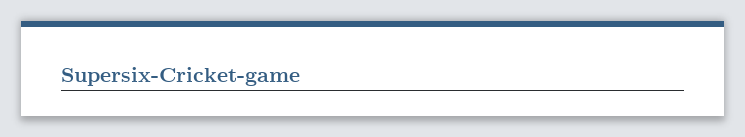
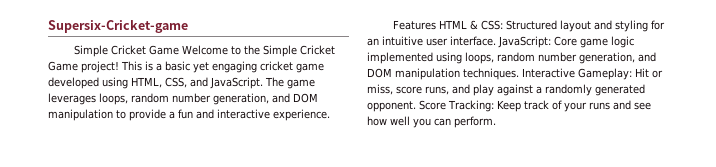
(300, 76) none -> [73,45,335,57] [48,61,324,73] [48,77,315,89] [48,93,318,105] [48,109,330,121] [392,20,665,32] [367,36,634,48] [367,52,656,64] [367,68,663,80] [367,84,645,96] [367,100,651,112] [367,116,496,128] // Simple Cricket Game Welcome to the Simple Cricket Game project! This is a basic yet engaging cricket game developed using HTML, CSS, and JavaScript. The game leverages loops, random number generation, and DOM manipulation to provide a fun and interactive experience. // Features HTML & CSS: Structured layout and styling for an intuitive user interface. JavaScript: Core game logic implemented using loops, random number generation, and DOM manipulation techniques. Interactive Gameplay: Hit or miss, score runs, and play against a randomly generated opponent. Score Tracking: Keep track of your runs and see how well you can perform.

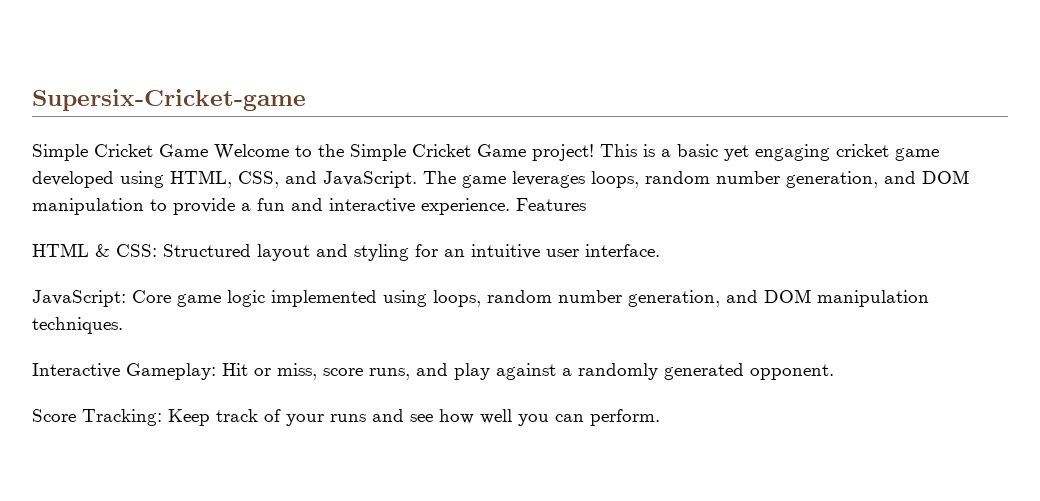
[392,20,436,30] // Features -> [516,198,586,211] Features //
(496, 41) none -> (660, 250) //
(519, 74) none -> (123, 325) //
(416, 106) none -> (834, 372) //

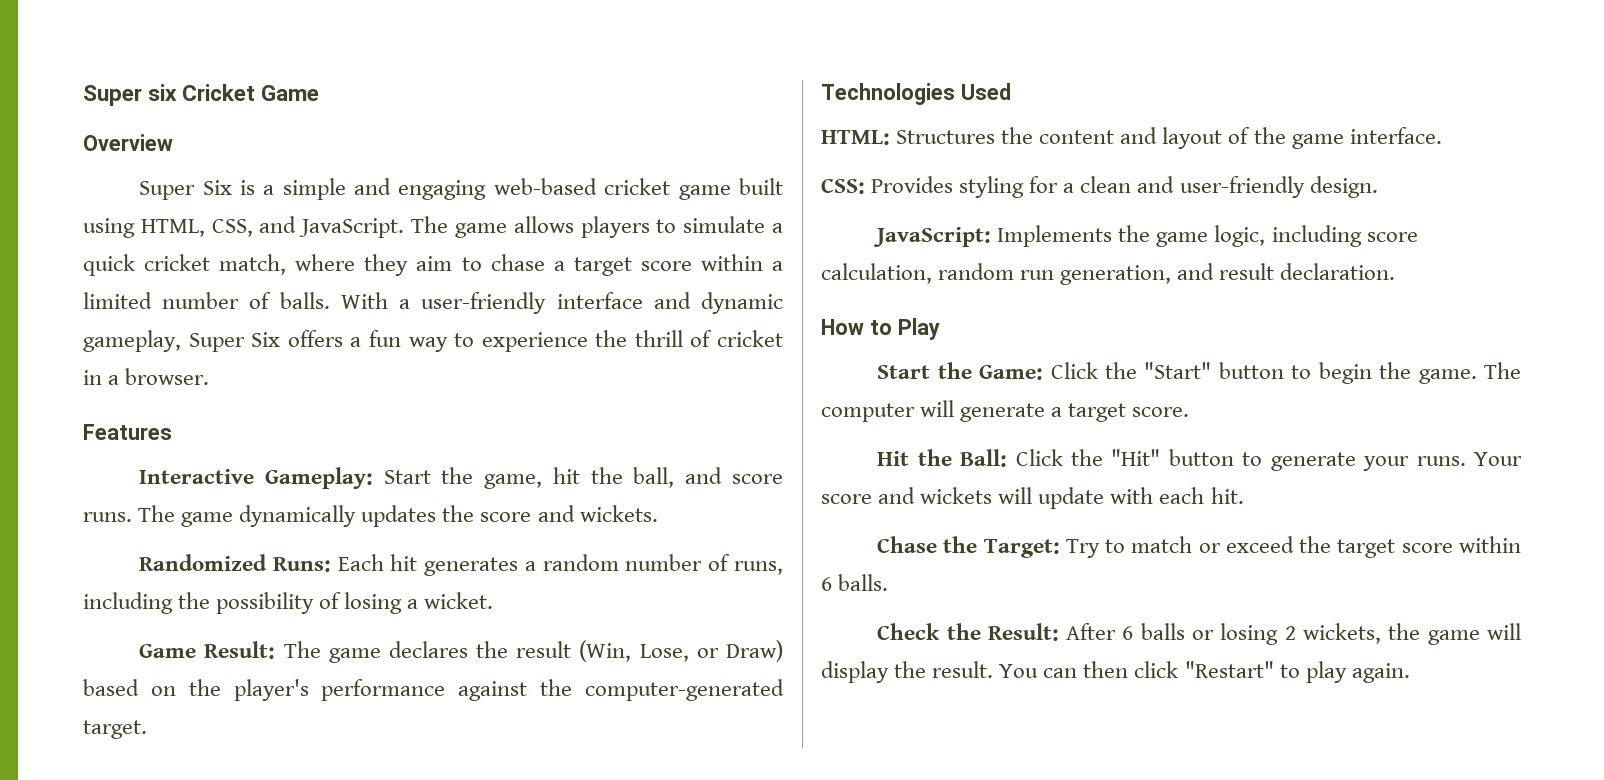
[32,89,306,111] [32,144,830,161] Supersix-Cricket-game // Simple Cricket Game Welcome to the Simple Cricket Game project! This is a basic yet engaging -> [83,84,320,106] [83,134,173,151] [139,178,597,200] Super six Cricket Game // Overview // Super Six is a simple and engaging web-based
[32,171,114,188] developed -> [738,178,783,195] built
[512,170,969,188] [32,198,586,215] [32,243,660,261] [32,289,929,307] [32,317,123,334] [32,363,834,380] [32,409,660,426] leverages loops, random number generation, and DOM manipulation to provide a fun and interactive experience. Features // HTML & CSS: Structured layout and styling for an intuitive user interface. // JavaScript: Core game logic implemented using loops, random number generation, and DOM manipulation techniques. // Interactive Gameplay: Hit or miss, score runs, and play against a randomly generated opponent. // Score Tracking: Keep track of your runs and see how well you can perform. -> [513,216,784,238] [83,254,783,276] [83,292,783,314] [83,330,783,352] [83,368,210,385] [83,424,172,440] [139,467,783,489] [83,505,658,527] [139,554,783,576] [83,592,494,614] [139,640,783,663] [83,679,785,701] [83,720,147,739] [821,83,1011,105] [821,127,1442,149] [821,176,1378,198] [873,225,1418,247] [821,263,1396,285] [821,318,940,340] [877,362,1521,384] [821,400,1190,422] [877,449,1522,471] [821,487,1244,509] [877,536,1521,558] [821,574,889,591] [877,623,1521,645] [821,661,1410,683] allows players to simulate a quick cricket match, where they aim to chase a target score within a limited number of balls. With a user-friendly interface and dynamic gameplay, Super Six offers a fun way to experience the thrill of cricket in a browser. // Features // Interactive Gameplay: Start the game, hit the ball, and score runs. The game dynamically updates the score and wickets. // Randomized Runs: Each hit generates a random number of runs, including the possibility of losing a wicket. // Game Result: The game declares the result (Win, Lose, or Draw) based on the player's performance against the computer-generated target. // Technologies Used // HTML: Structures the content and layout of the game interface. // CSS: Provides styling for a clean and user-friendly design. // JavaScript: Implements the game logic, including score calculation, random run generation, and result declaration. // How to Play // Start the Game: Click the "Start" button to begin the game. The computer will generate a target score. // Hit the Ball: Click the "Hit" button to generate your runs. Your score and wickets will update with each hit. // Chase the Target: Try to match or exceed the target score within 6 balls. // Check the Result: After 6 balls or losing 2 wickets, the game will display the result. You can then click "Restart" to play again.

